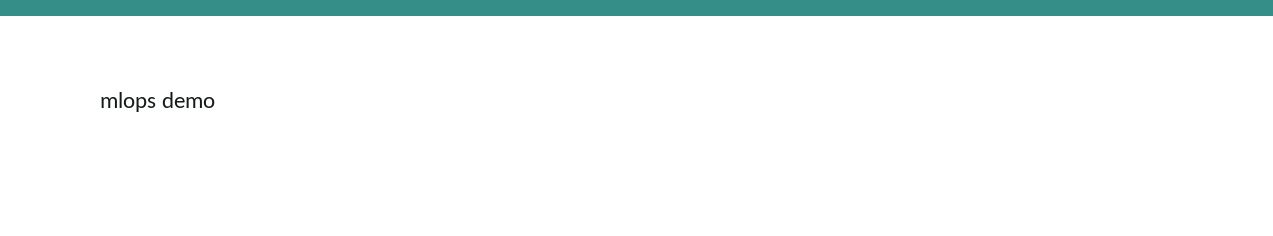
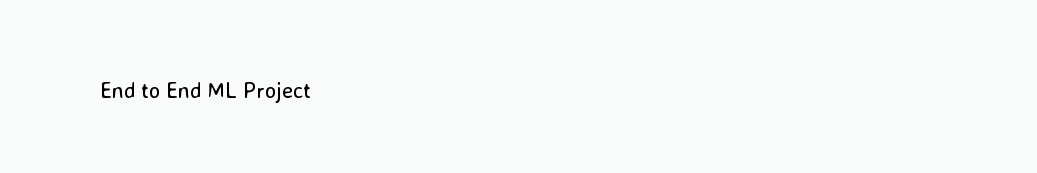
[100,92,216,112] mlops demo -> [100,81,311,103] End to End ML Project

